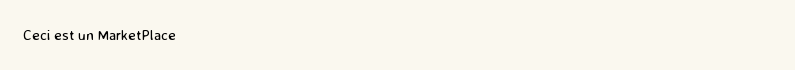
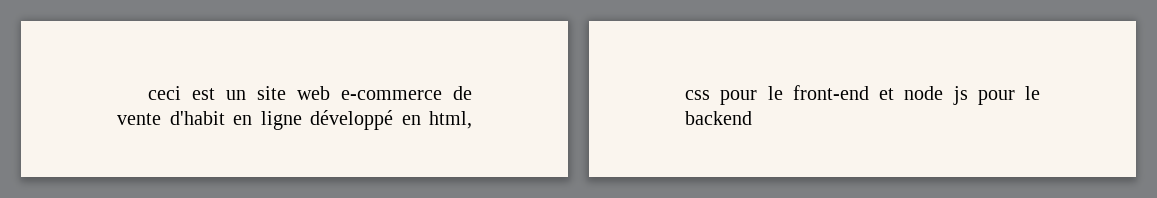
[23,30,50,40] Ceci -> [148,86,182,100] ceci
[98,30,176,40] MarketPlace -> [257,86,472,100] [117,110,472,130] [685,85,1040,105] [685,111,752,125] site web e-commerce de vente d'habit en ligne développé en html, css pour le front-end et node js pour le backend

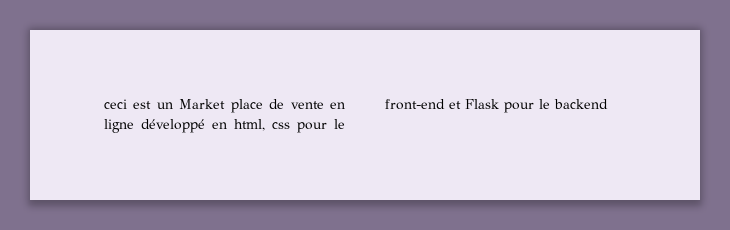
[257,86,443,100] site web e-commerce -> [179,99,263,113] Market place
[169,111,225,125] d'habit -> (324, 105) none
[904,86,968,105] node js -> [465,99,499,109] Flask

